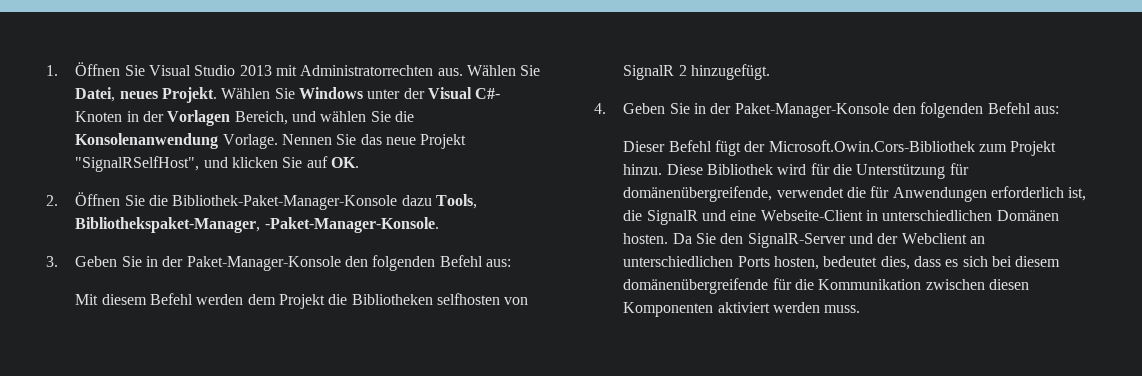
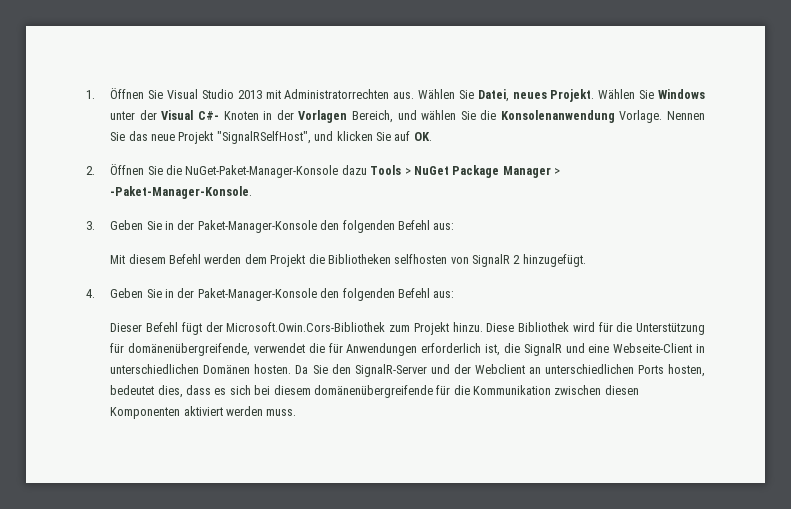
[172,194,477,210] [75,217,261,233] Bibliothek-Paket-Manager-Konsole dazu Tools, Bibliothekspaket-Manager, -> [185,165,561,178] NuGet-Paket-Manager-Konsole dazu Tools > NuGet Package Manager >

